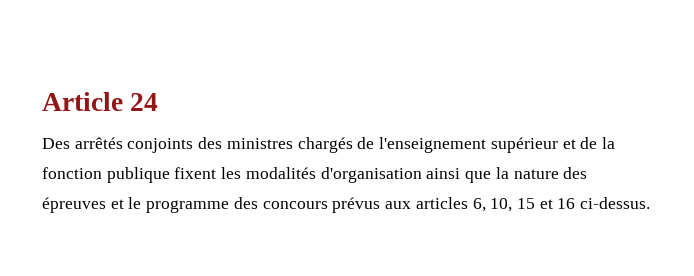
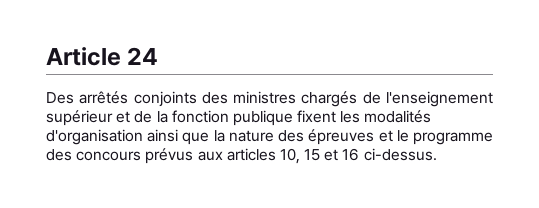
[472,198,486,212] 6, -> (276, 154) none

